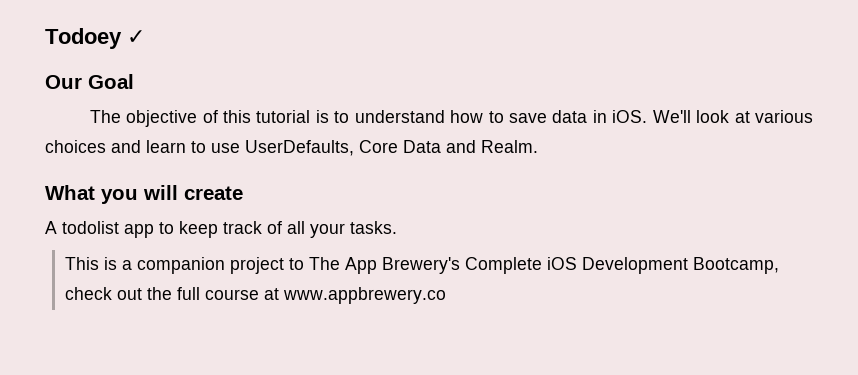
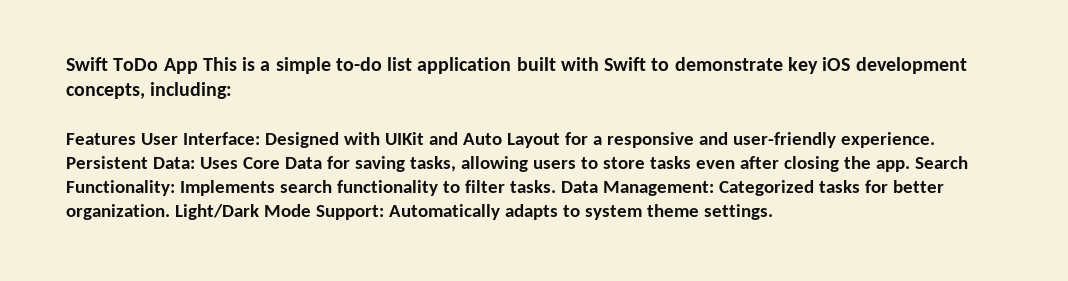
[45,28,145,49] [45,74,134,89] [89,110,813,127] [45,140,538,156] [45,185,243,204] [45,221,397,238] [64,257,779,274] [64,287,446,304] Todoey ✓ // Our Goal // The objective of this tutorial is to understand how to save data in iOS. We'll look at various choices and learn to use UserDefaults, Core Data and Realm. // What you will create // A todolist app to keep track of all your tasks. // This is a companion project to The App Brewery's Complete iOS Development Bootcamp, check out the full course at www.appbrewery.co -> [66,57,967,74] [66,82,233,99] [66,132,935,148] [66,156,968,172] [66,180,944,196] [66,204,773,220] Swift ToDo App This is a simple to-do list application built with Swift to demonstrate key iOS development concepts, including: // Features User Interface: Designed with UIKit and Auto Layout for a responsive and user-friendly experience. Persistent Data: Uses Core Data for saving tasks, allowing users to store tasks even after closing the app. Search Functionality: Implements search functionality to filter tasks. Data Management: Categorized tasks for better organization. Light/Dark Mode Support: Automatically adapts to system theme settings.

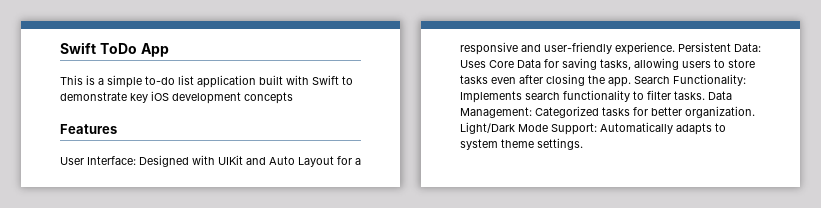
(198, 66) none -> (169, 50) //
[66,82,233,99] concepts, including: -> [244,92,293,104] concepts
(136, 139) none -> (117, 129) //

